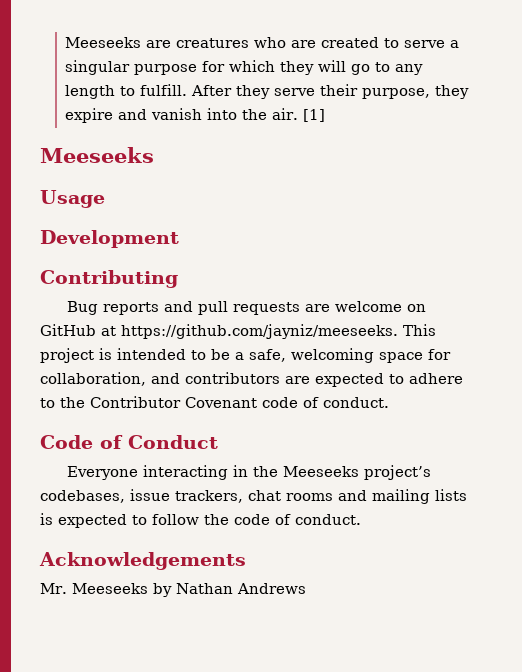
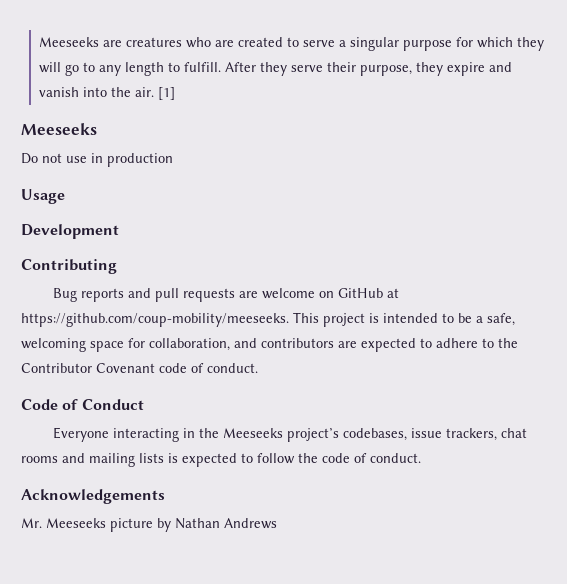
(154, 155) none -> [21,153,173,167] // Do not use in production
[121,324,398,339] https://github.com/jayniz/meeseeks. -> [21,313,289,327] https://github.com/coup-mobility/meeseeks.
(148, 588) none -> [110,518,153,532] picture

